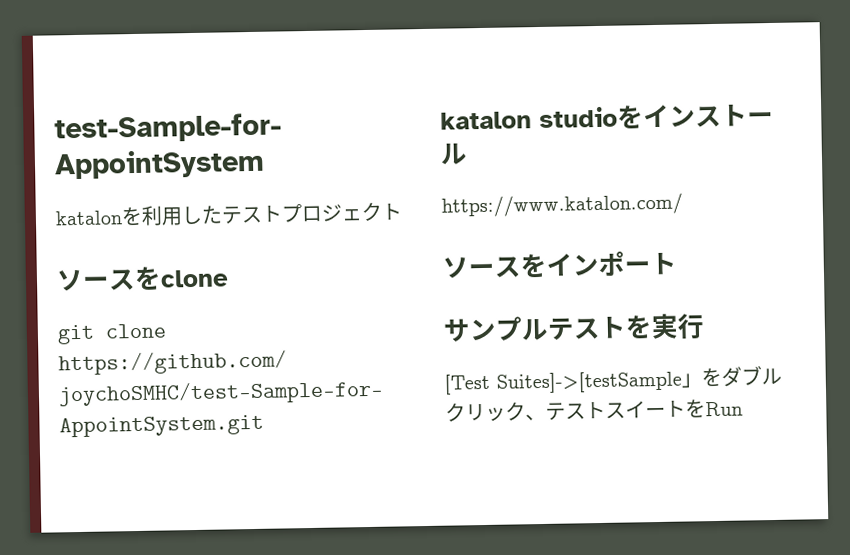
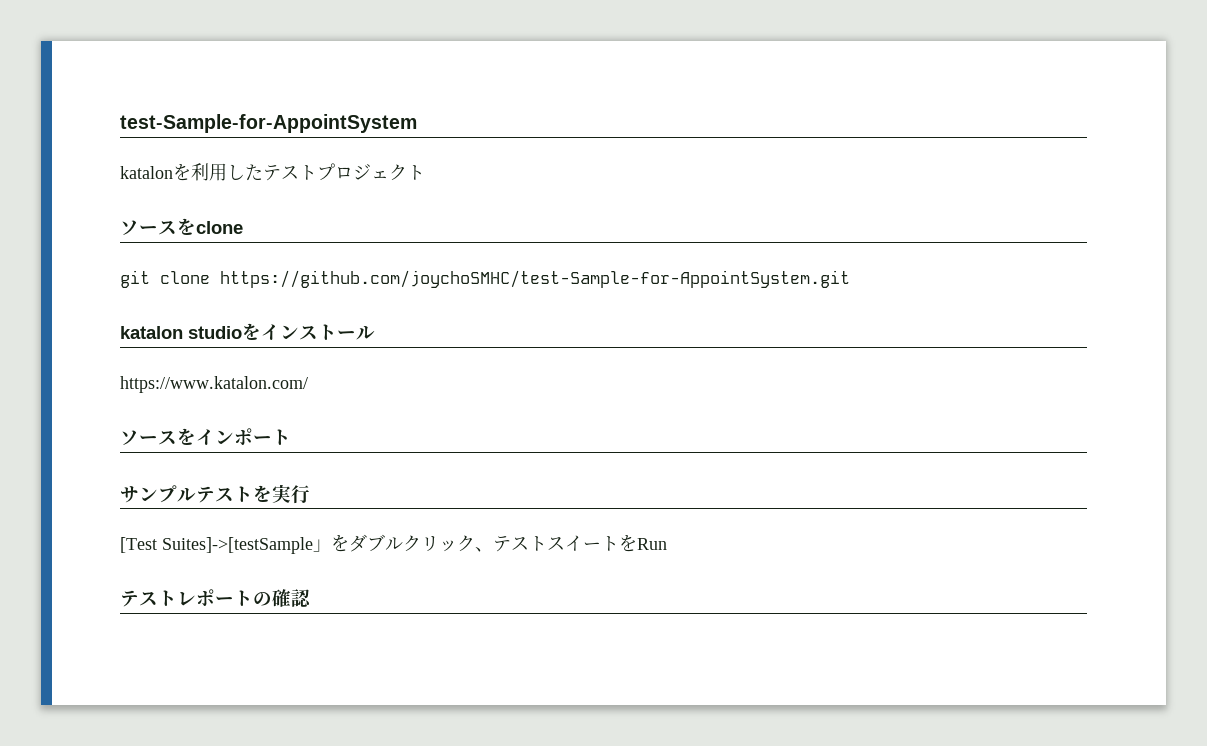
(743, 409) none -> [120,589,311,607] // テストレポートの確認

